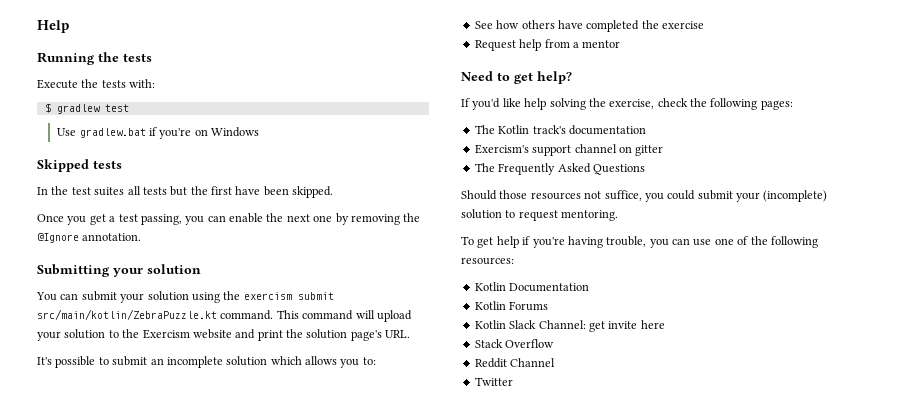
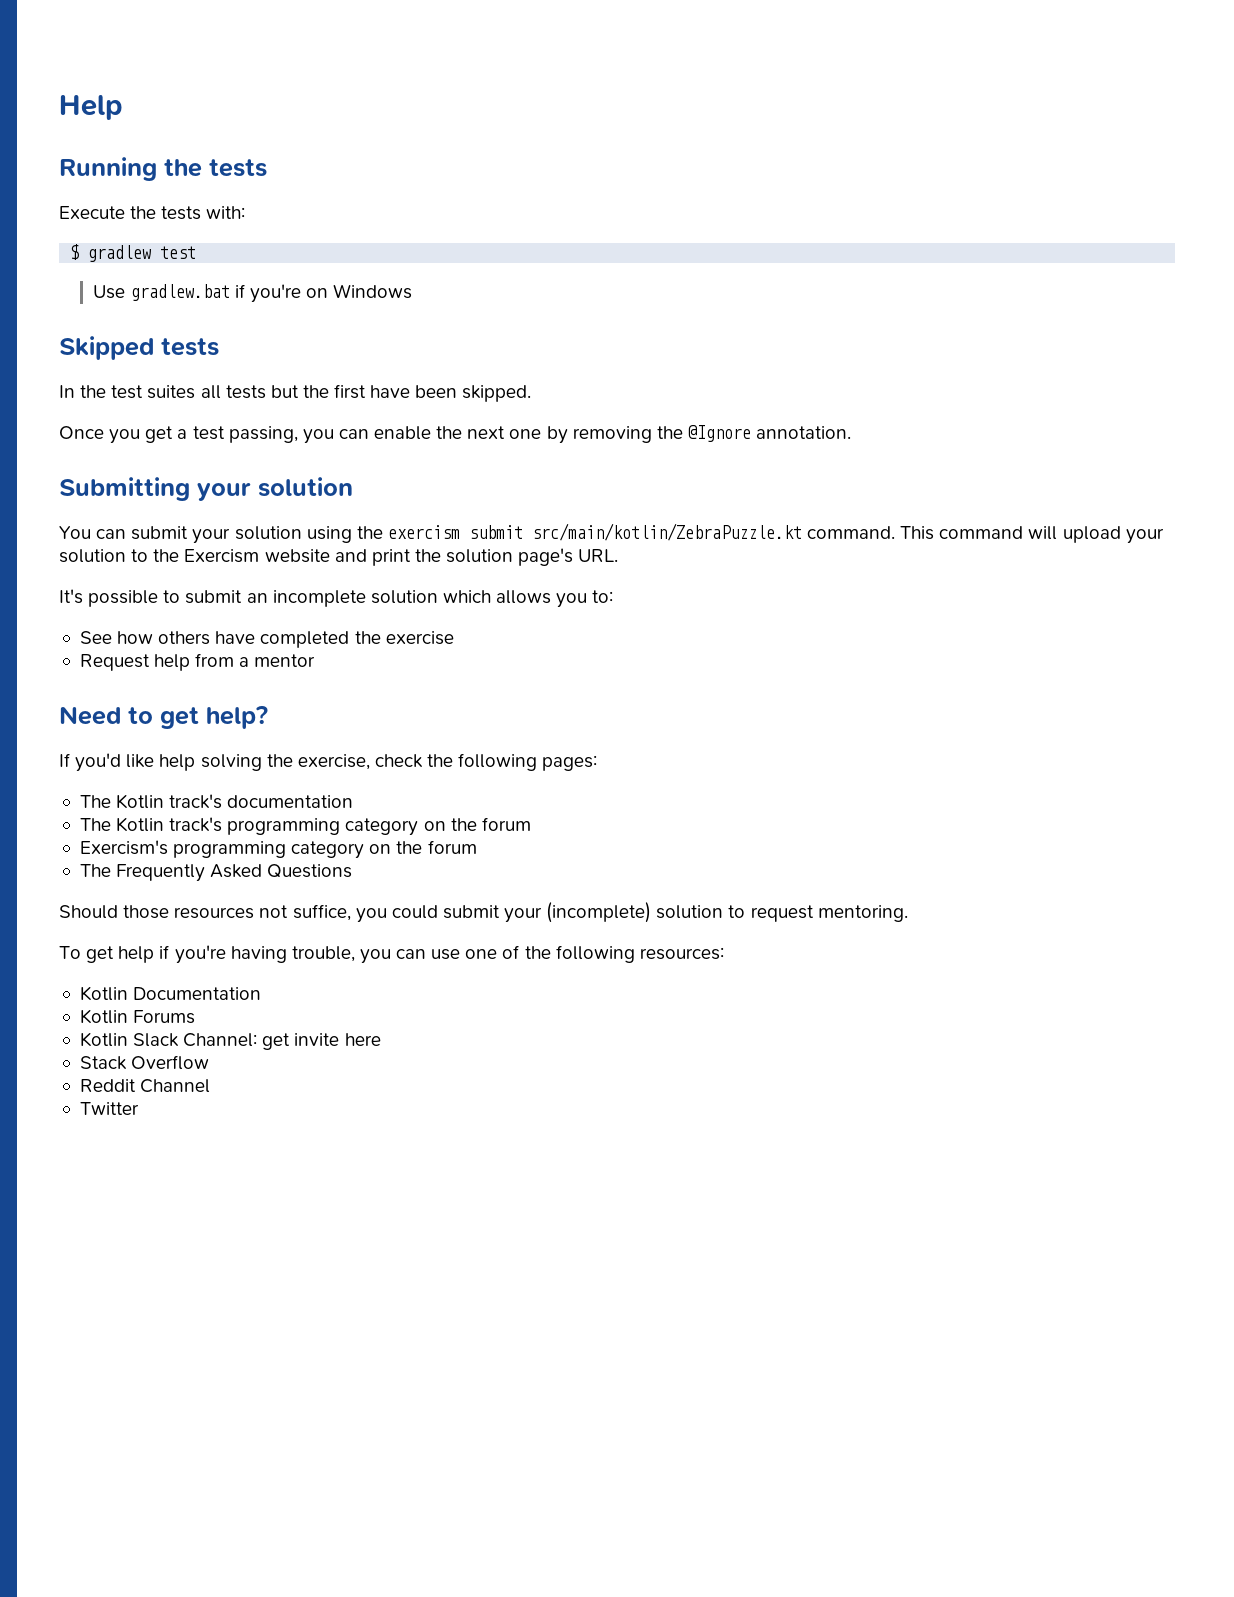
[474,144,664,156] Exercism's support channel on gitter -> [79,817,531,836] [79,840,477,859] The Kotlin track's programming category on the forum // Exercism's programming category on the forum

